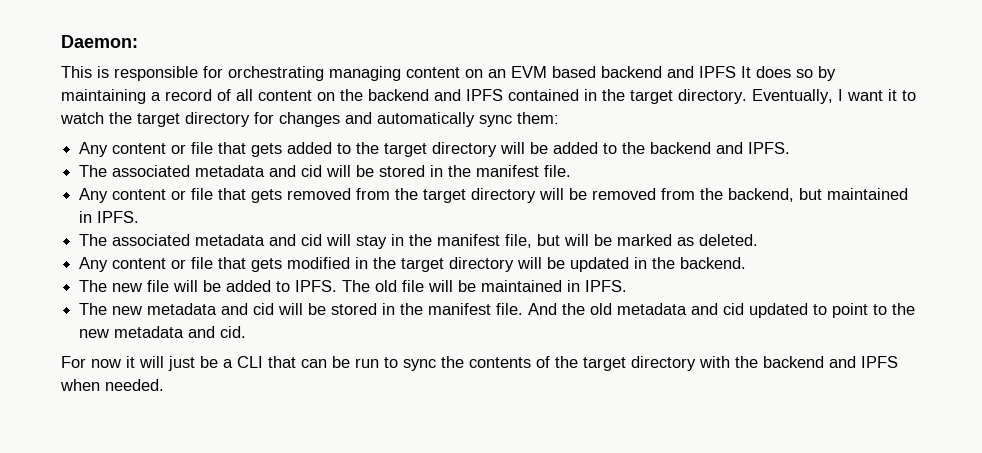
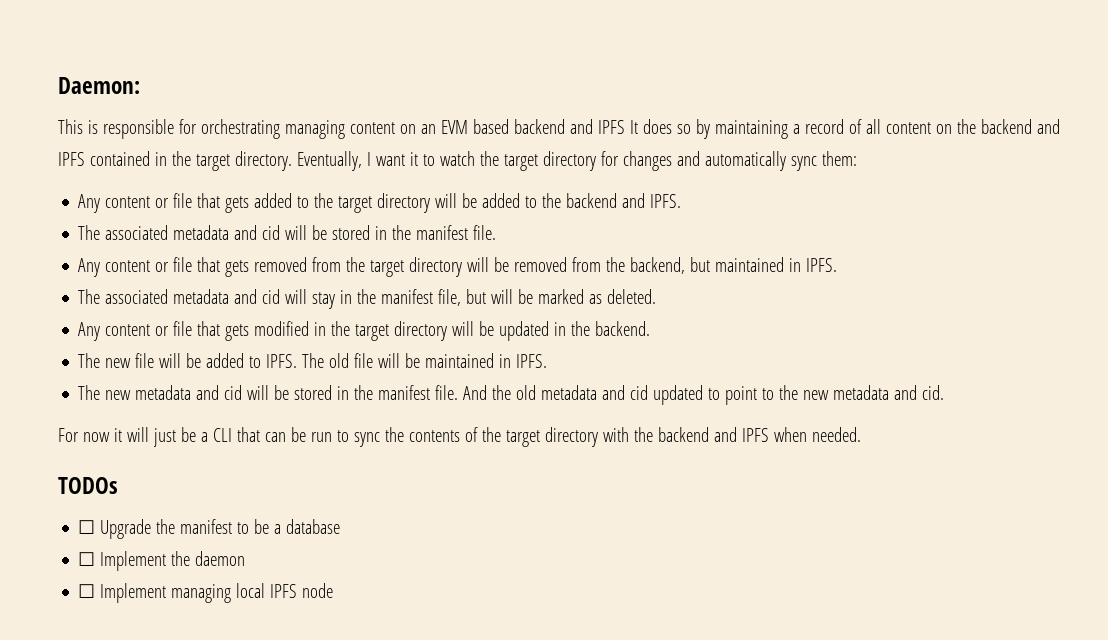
(164, 385) none -> [58,477,118,494] [78,519,341,539] [78,551,246,571] [78,583,334,603] // TODOs // ☐ Upgrade the manifest to be a database // ☐ Implement the daemon // ☐ Implement managing local IPFS node

